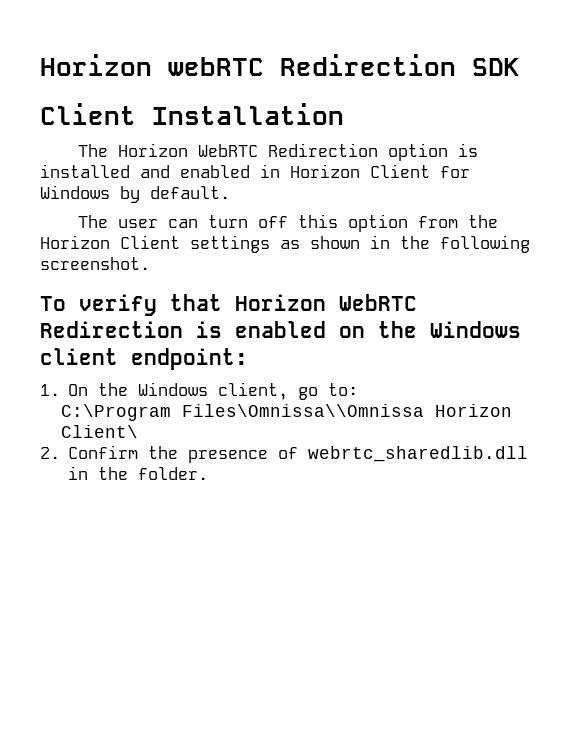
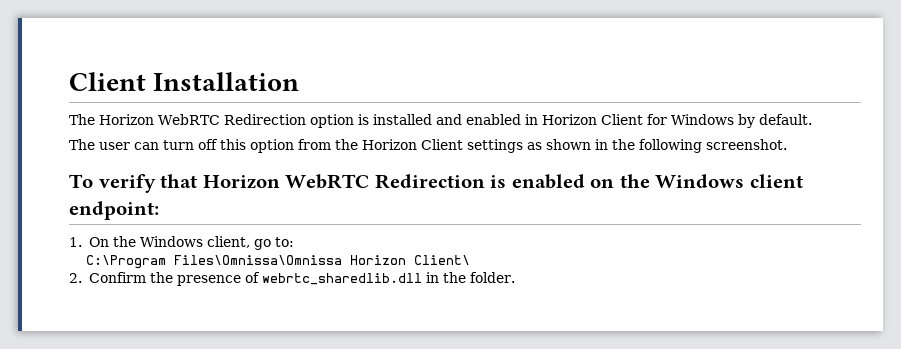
[40,54,520,76] Horizon webRTC Redirection SDK // -> (69, 81) none
[182,404,425,417] Files\Omnissa\\Omnissa -> [173,255,342,265] Files\Omnissa\Omnissa

